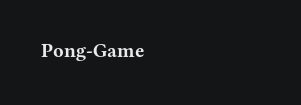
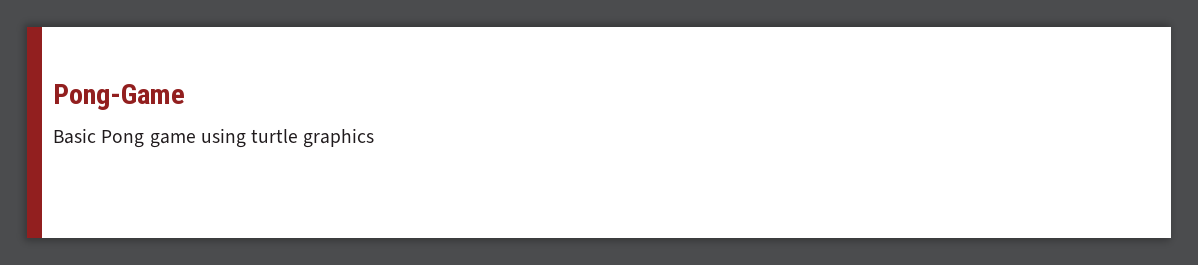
(145, 52) none -> [53,128,375,148] // Basic Pong game using turtle graphics

